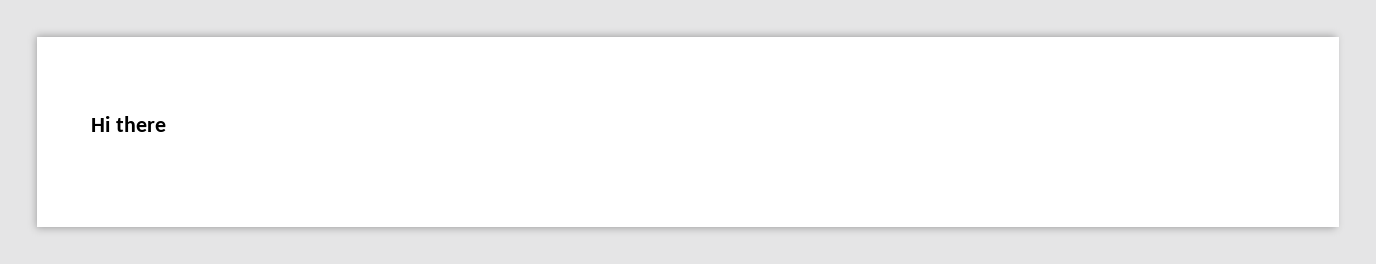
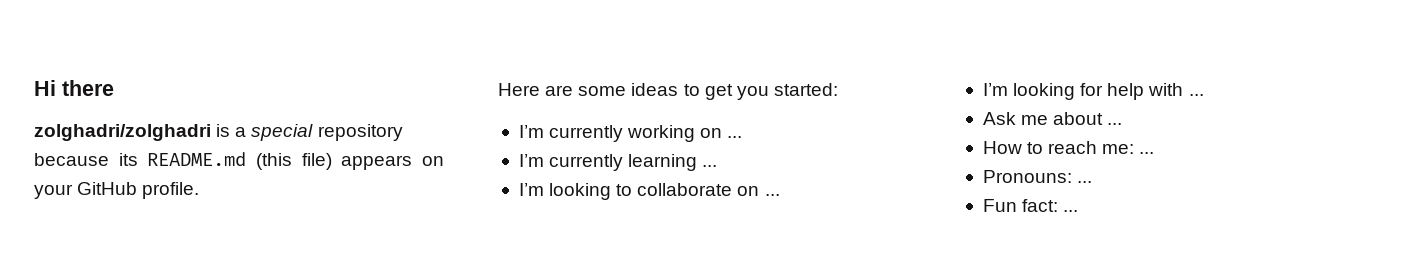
(166, 124) none -> [34,124,403,141] [34,152,445,170] [34,182,200,199] [498,83,838,100] [518,125,743,142] [518,154,718,171] [518,183,780,200] [982,83,1204,100] [982,112,1123,125] [982,141,1155,154] [982,170,1093,183] [982,199,1079,212] // zolghadri/zolghadri is a special repository because its README.md (this file) appears on your GitHub profile. // Here are some ideas to get you started: // I’m currently working on ... // I’m currently learning ... // I’m looking to collaborate on ... // I’m looking for help with ... // Ask me about ... // How to reach me: ... // Pronouns: ... // Fun fact: ...

